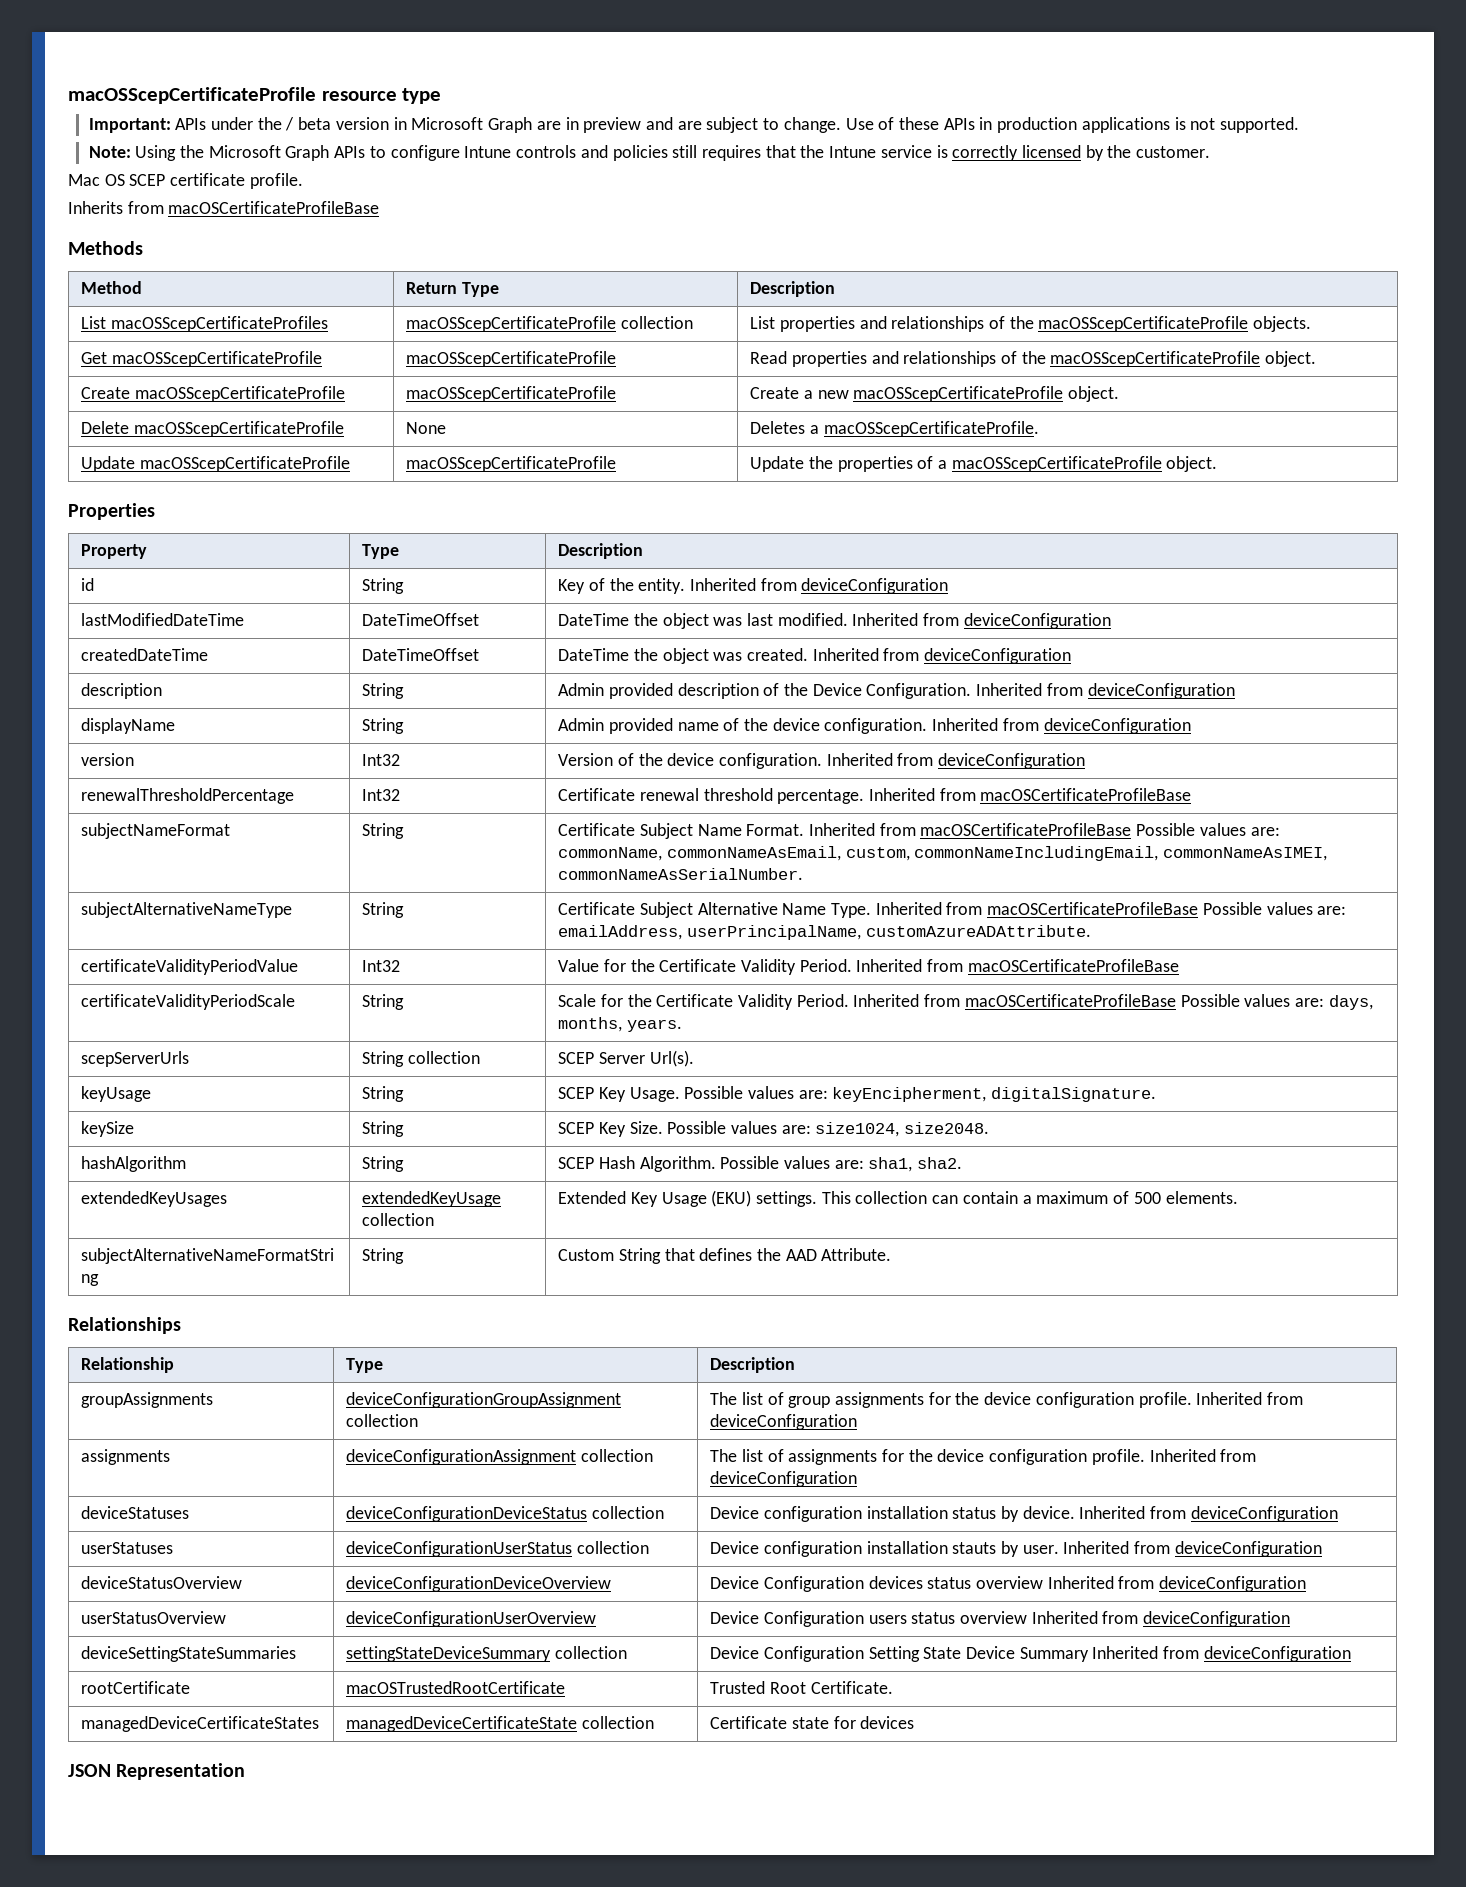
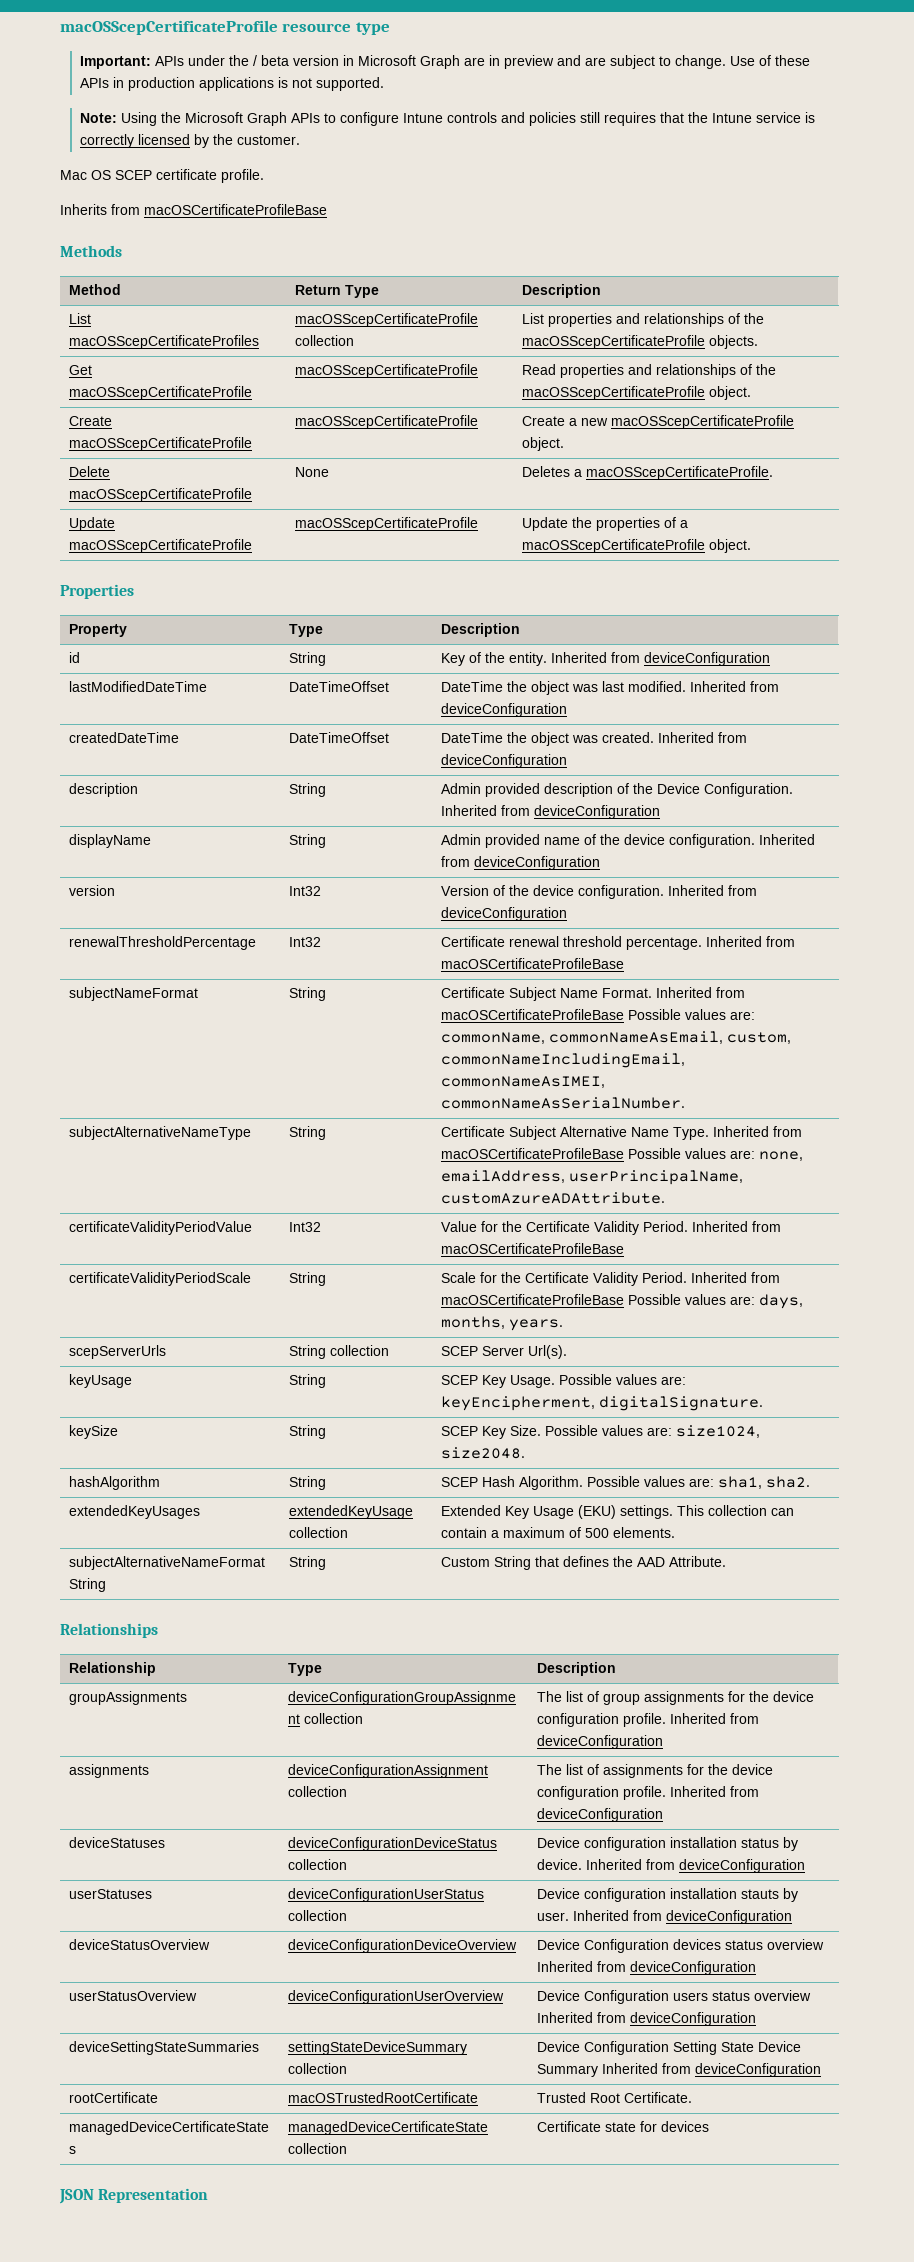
(1347, 910) none -> [759,1151,804,1161] none,

